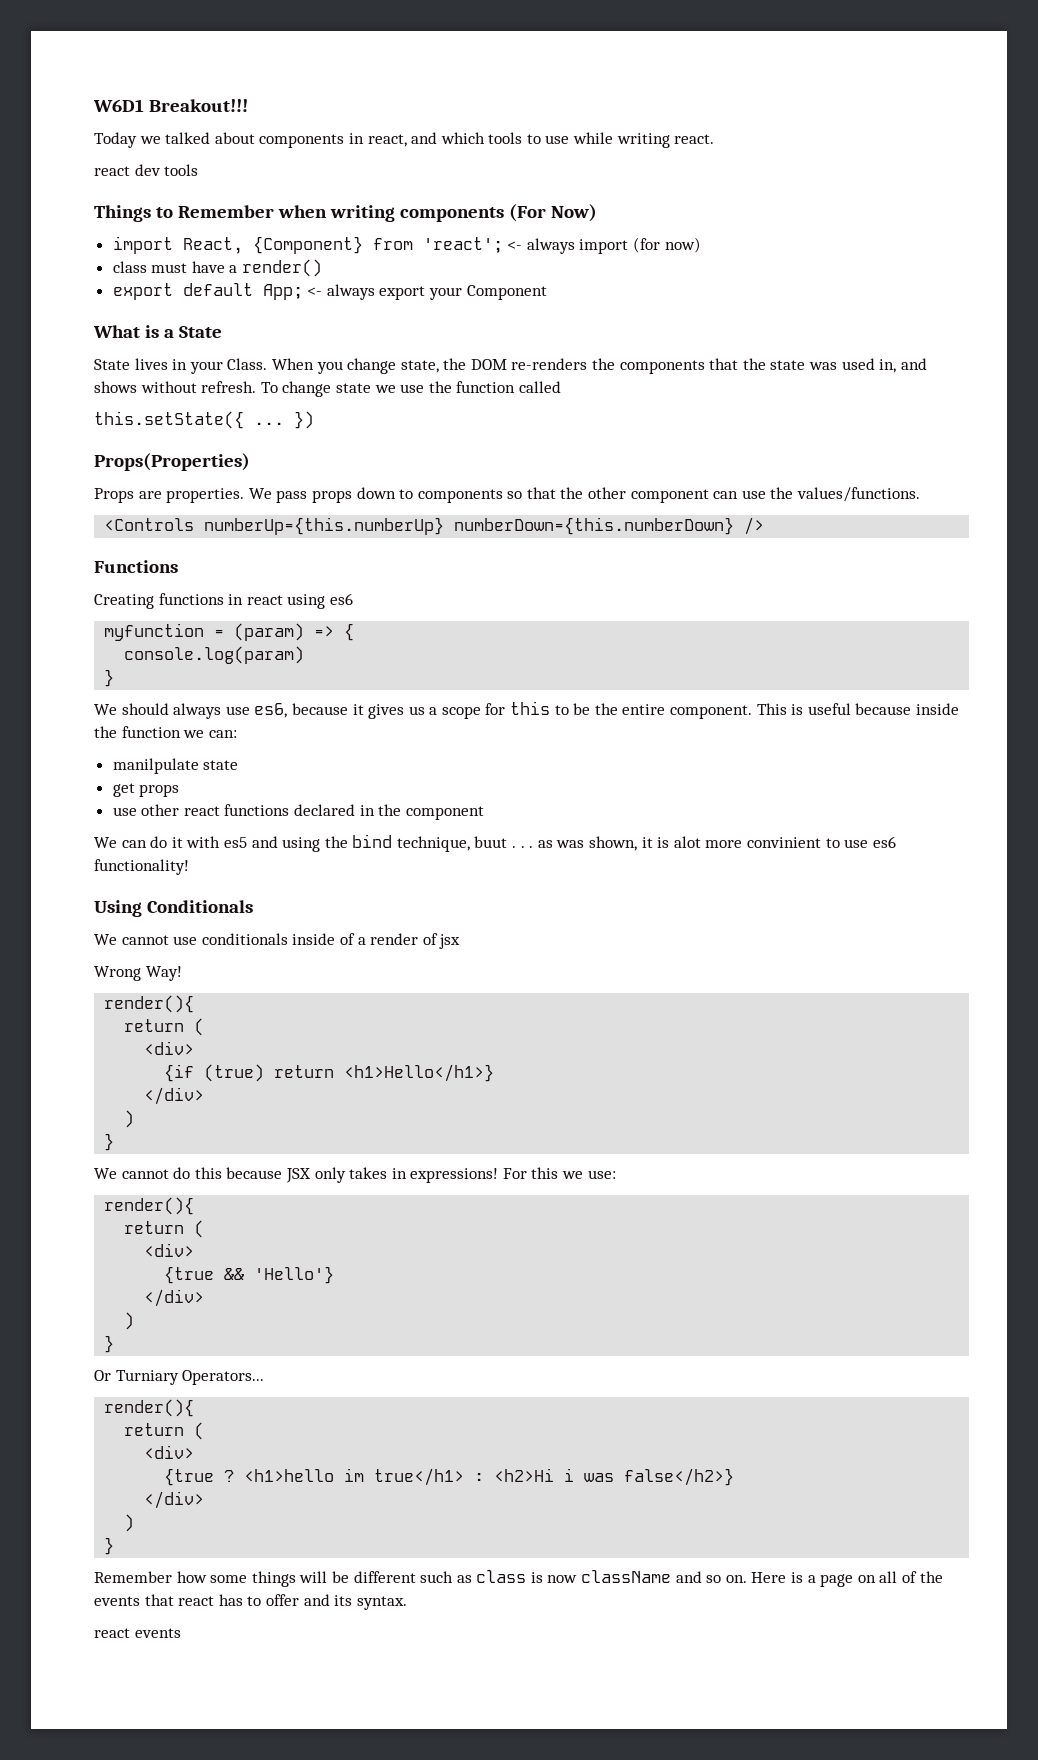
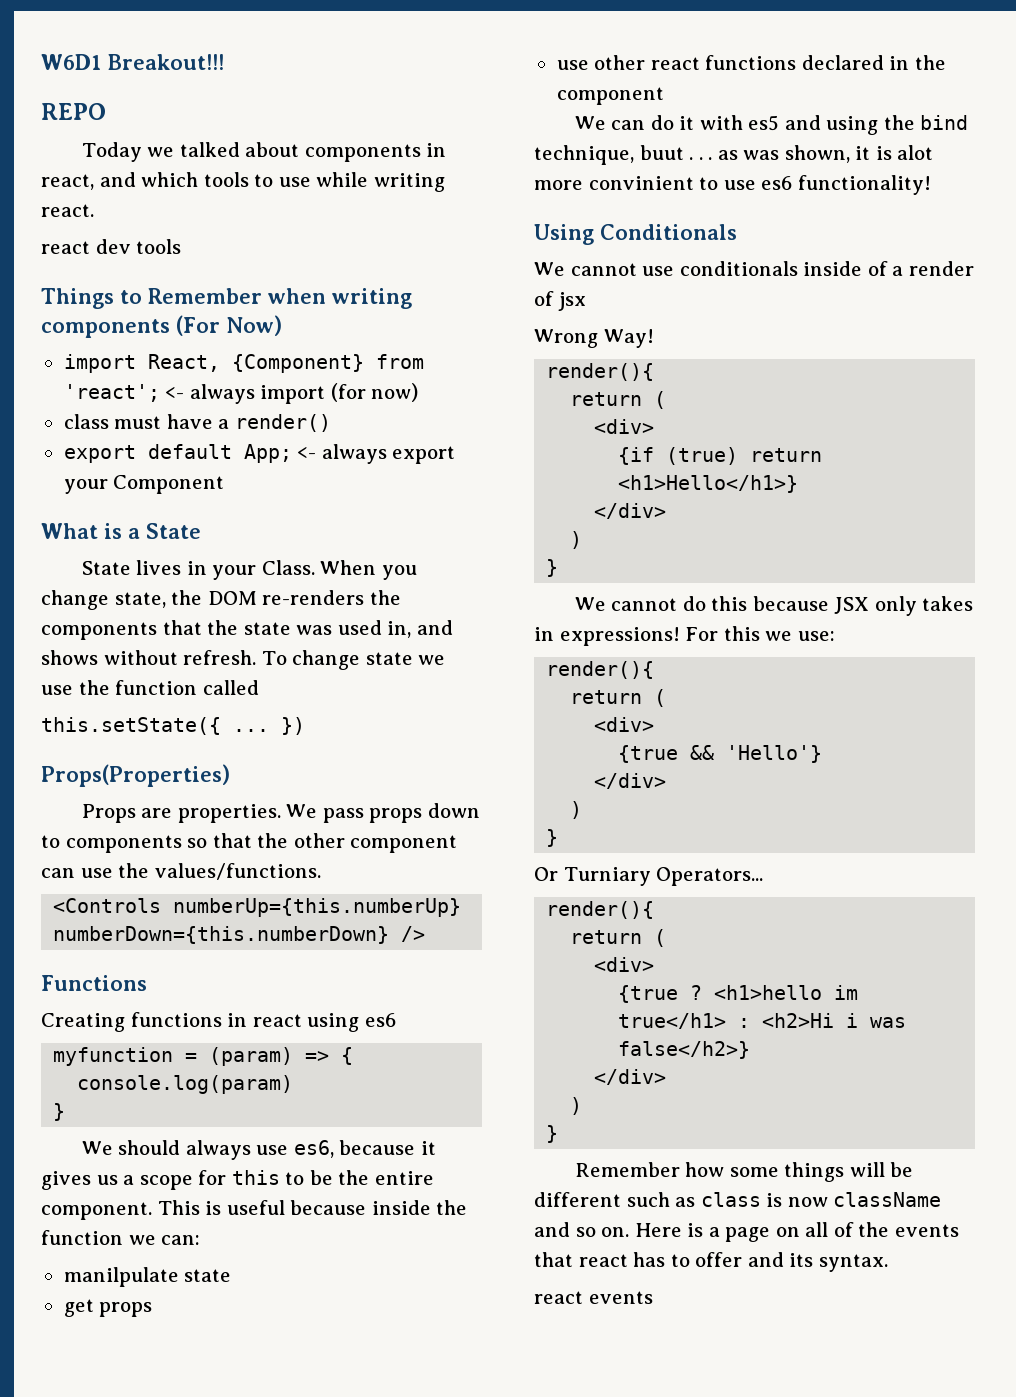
(248, 105) none -> [41,103,106,120] // REPO

